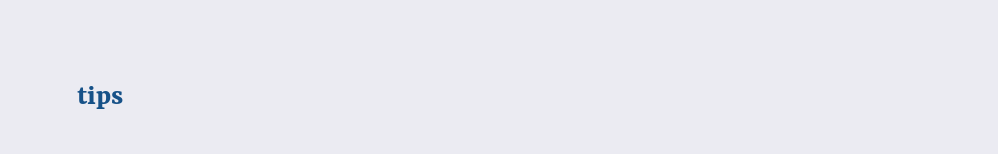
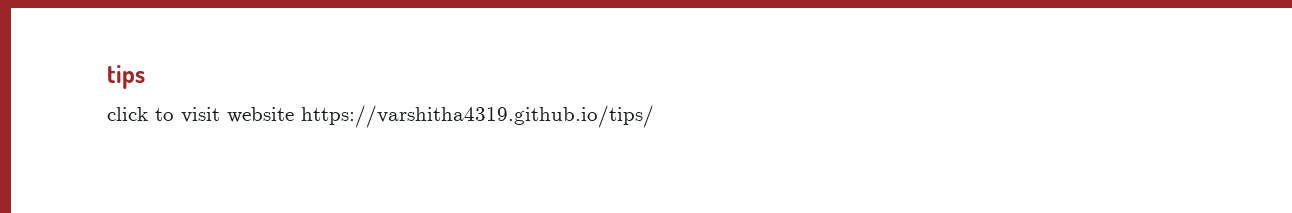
(123, 97) none -> [107,105,654,128] // click to visit website https://varshitha4319.github.io/tips/

